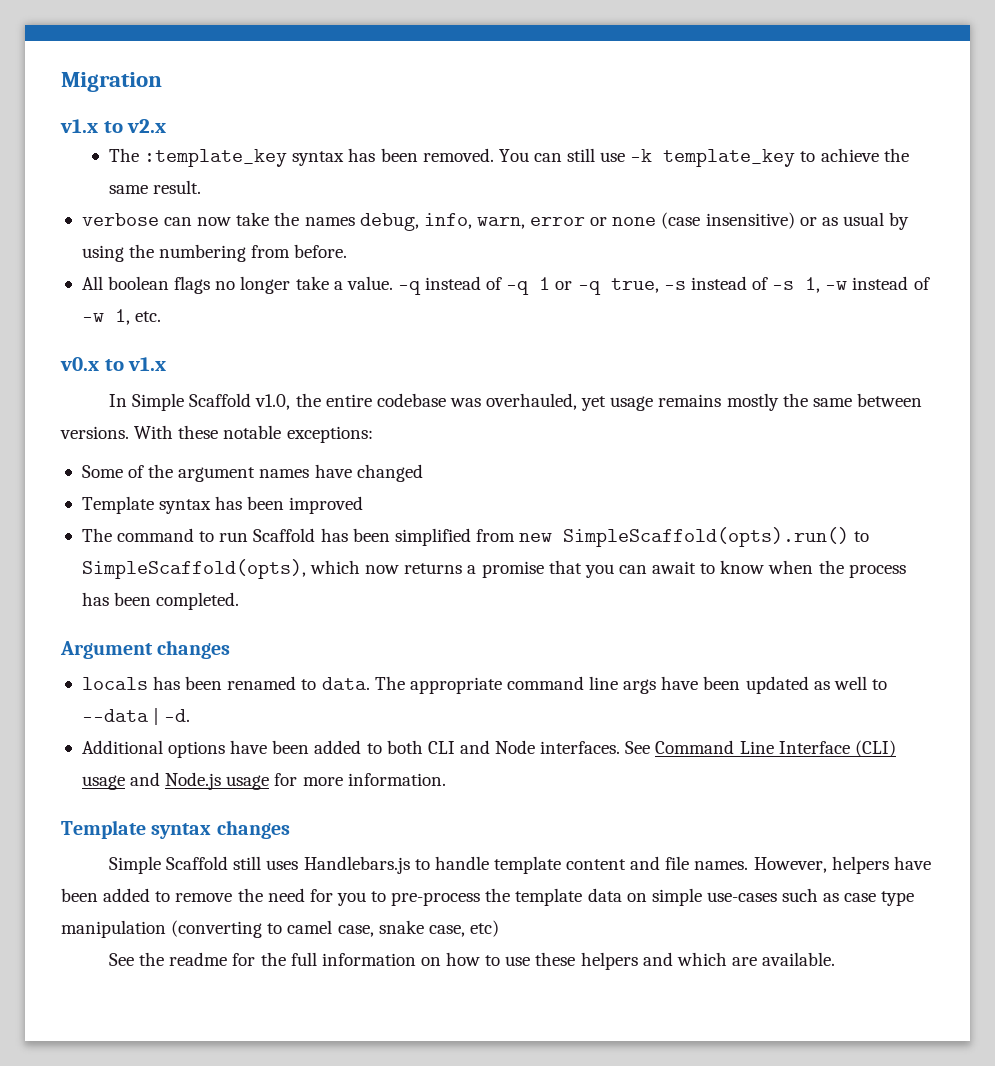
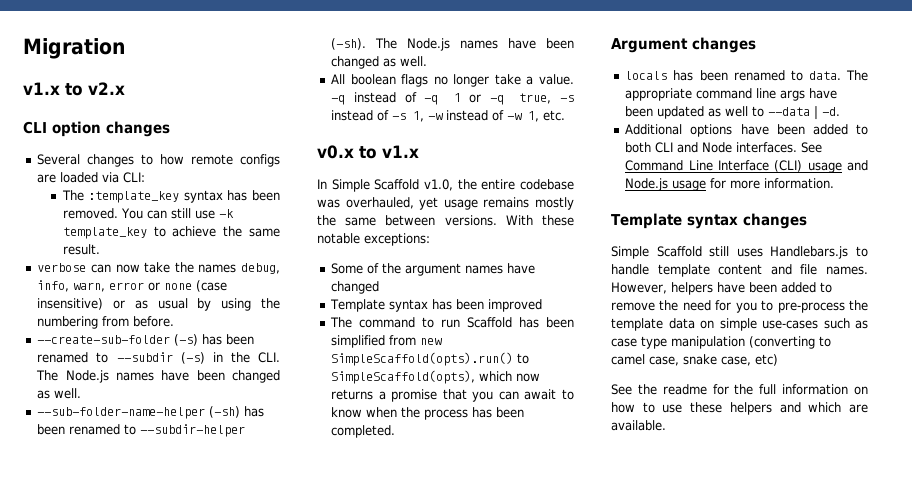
(167, 126) none -> [23,121,170,137] [37,154,280,167] [37,172,146,183] // CLI option changes // Several changes to how remote configs are loaded via CLI:
(348, 251) none -> [37,334,255,346] [37,352,280,364] [36,370,280,383] [37,388,82,399] [37,406,265,419] [37,424,246,437] [331,38,574,51] [331,56,428,69] // --create-sub-folder (-s) has been renamed to --subdir (-s) in the CLI. The Node.js names have been changed as well. // --sub-folder-name-helper (-sh) has been renamed to --subdir-helper (-sh). The Node.js names have been changed as well.

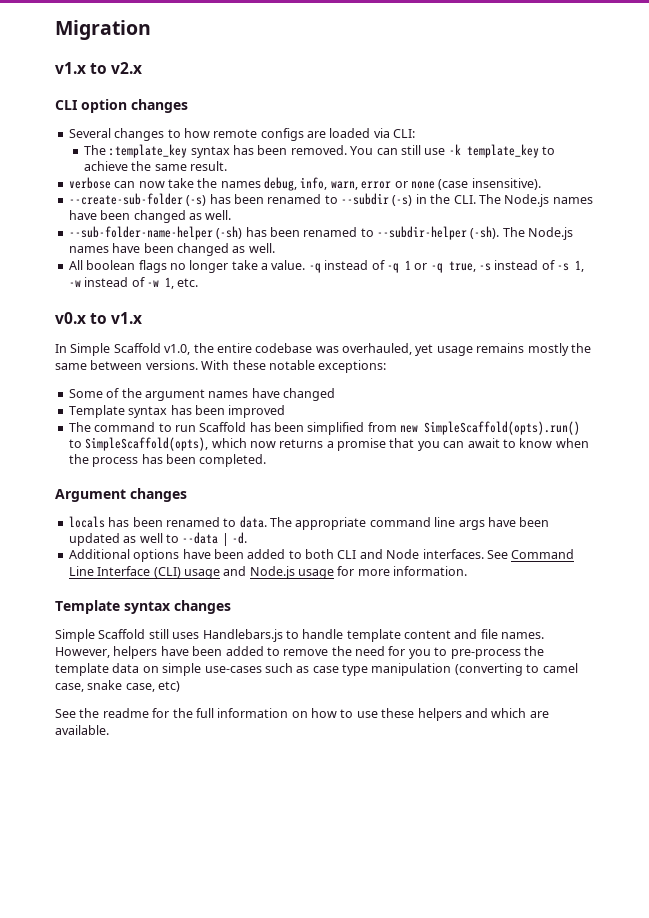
[37,298,280,311] [37,316,175,329] insensitive) or as usual by using the numbering from before. -> [471,178,541,190] insensitive).

